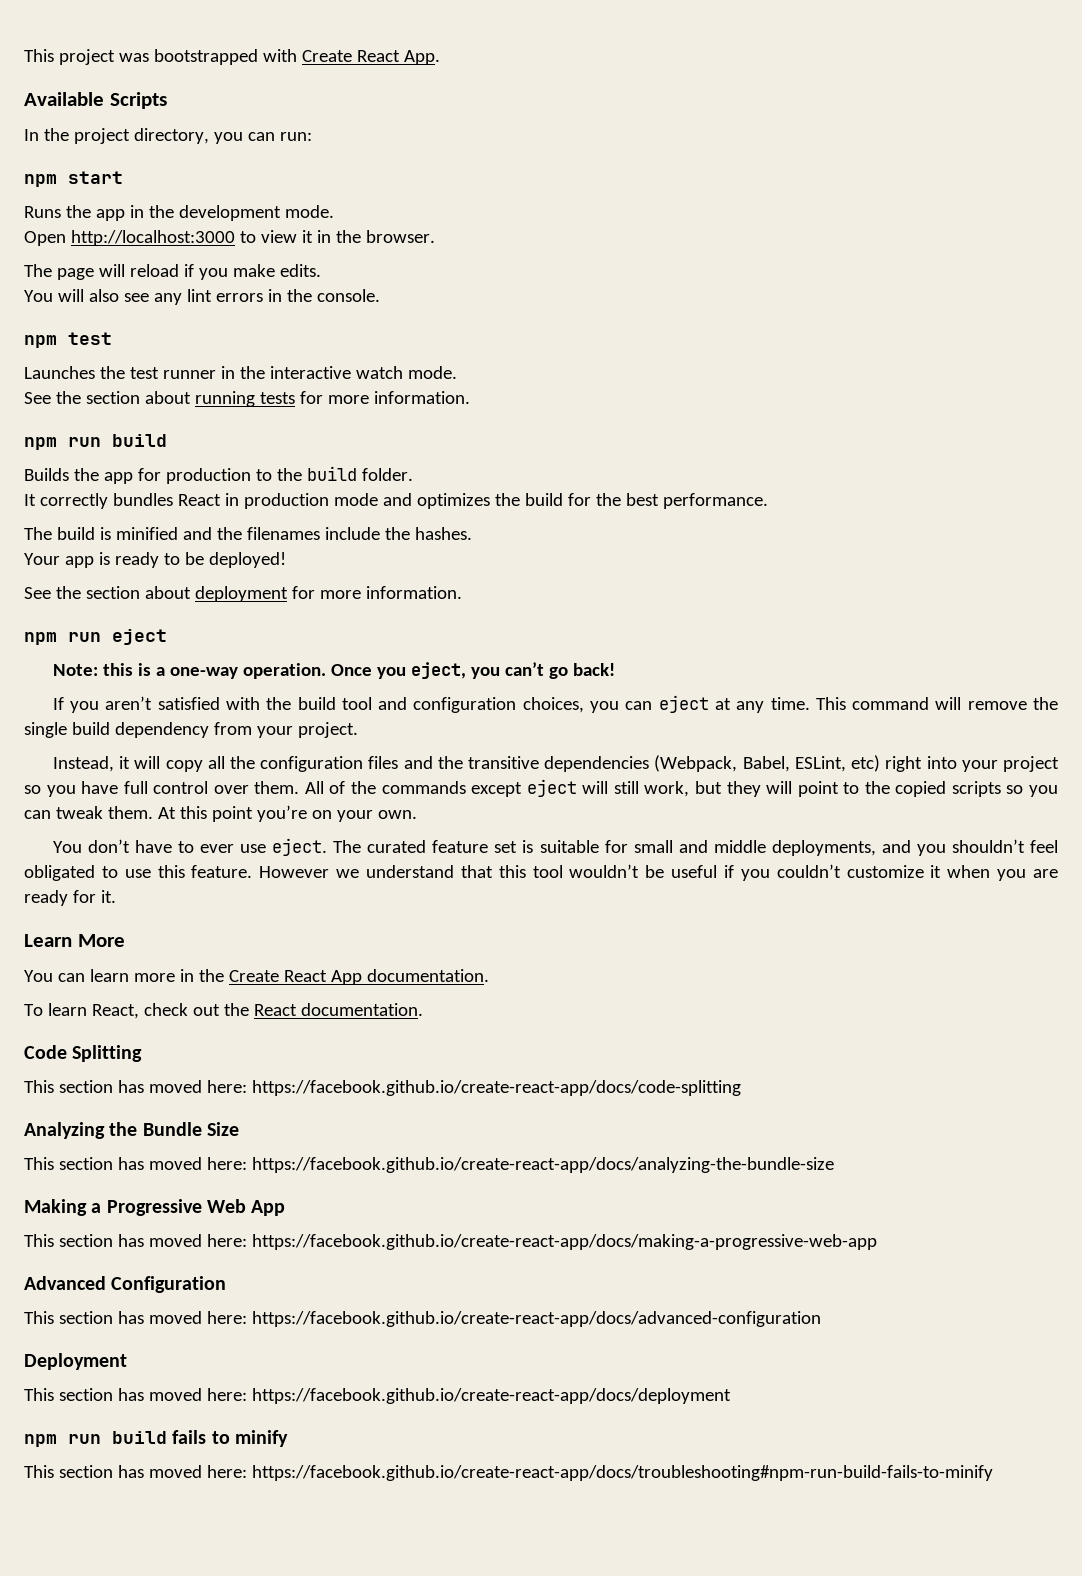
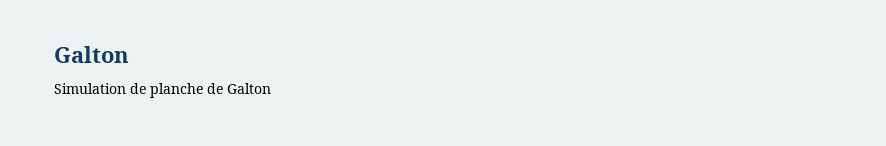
[24,49,440,65] [24,92,167,109] [24,128,312,144] [24,171,123,187] [24,205,334,221] [24,230,435,246] [24,264,321,280] [24,289,380,305] [24,332,112,348] [24,366,457,379] [24,391,470,407] [24,434,167,450] [24,466,413,484] [24,493,768,509] [24,527,472,540] [24,552,286,568] [24,586,462,602] [24,629,167,645] [52,662,615,679] [52,695,1059,713] [24,722,358,738] [52,755,1059,772] [24,779,1058,797] [24,805,417,822] [52,838,1058,856] [24,864,1059,881] [24,890,116,906] [24,934,125,947] [24,969,489,985] [24,1003,423,1019] [24,1045,143,1062] [24,1080,741,1096] [24,1122,239,1139] [24,1157,834,1173] [24,1199,286,1216] [24,1234,877,1250] [24,1276,227,1293] [24,1311,821,1327] [24,1353,127,1370] [24,1388,731,1404] [24,1430,288,1447] [24,1465,993,1481] This project was bootstrapped with Create React App. // Available Scripts // In the project directory, you can run: // npm start // Runs the app in the development mode. // Open http://localhost:3000 to view it in the browser. // The page will reload if you make edits. // You will also see any lint errors in the console. // npm test // Launches the test runner in the interactive watch mode. // See the section about running tests for more information. // npm run build // Builds the app for production to the build folder. // It correctly bundles React in production mode and optimizes the build for the best performance. // The build is minified and the filenames include the hashes. // Your app is ready to be deployed! // See the section about deployment for more information. // npm run eject // Note: this is a one-way operation. Once you eject, you can’t go back! // If you aren’t satisfied with the build tool and configuration choices, you can eject at any time. This command will remove the single build dependency from your project. // Instead, it will copy all the configuration files and the transitive dependencies (Webpack, Babel, ESLint, etc) right into your project so you have full control over them. All of the commands except eject will still work, but they will point to the copied scripts so you can tweak them. At this point you’re on your own. // You don’t have to ever use eject. The curated feature set is suitable for small and middle deployments, and you shouldn’t feel obligated to use this feature. However we understand that this tool wouldn’t be useful if you couldn’t customize it when you are ready for it. // Learn More // You can learn more in the Create React App documentation. // To learn React, check out the React documentation. // Code Splitting // This section has moved here: https://facebook.github.io/create-react-app/docs/code-splitting // Analyzing the Bundle Size // This section has moved here: https://facebook.github.io/create-react-app/docs/analyzing-the-bundle-size // Making a Progressive Web App // This section has moved here: https://facebook.github.io/create-react-app/docs/making-a-progressive-web-app // Advanced Configuration // This section has moved here: https://facebook.github.io/create-react-app/docs/advanced-configuration // Deployment // This section has moved here: https://facebook.github.io/create-react-app/docs/deployment // npm run build fails to minify // This section has moved here: https://facebook.github.io/create-react-app/docs/troubleshooting#npm-run-build-fails-to-minify -> [54,46,129,63] [54,83,271,98] Galton // Simulation de planche de Galton

